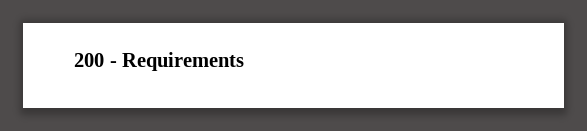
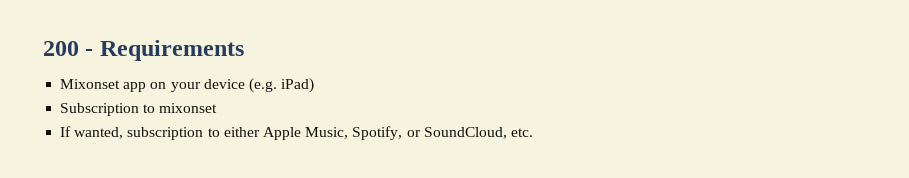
(245, 61) none -> [60,78,315,93] [60,103,218,116] [60,126,533,140] // Mixonset app on your device (e.g. iPad) // Subscription to mixonset // If wanted, subscription to either Apple Music, Spotify, or SoundCloud, etc.

